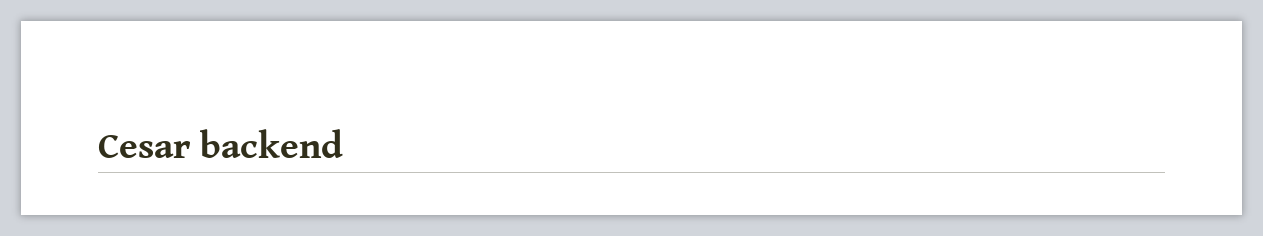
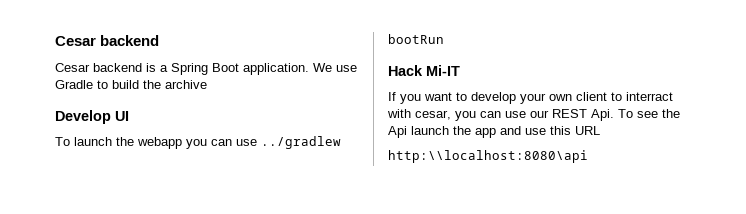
[98,129,344,158] Cesar backend -> [55,35,160,46] [55,63,357,75] [55,80,207,89] [55,110,129,124] [55,136,341,149] [388,34,444,44] [388,65,460,76] [388,92,673,104] [387,109,680,121] [388,126,600,138] [388,150,588,163] Cesar backend // Cesar backend is a Spring Boot application. We use Gradle to build the archive // Develop UI // To launch the webapp you can use ../gradlew bootRun // Hack Mi-IT // If you want to develop your own client to interract with cesar, you can use our REST Api. To see the Api launch the app and use this URL // http:\\localhost:8080\api

